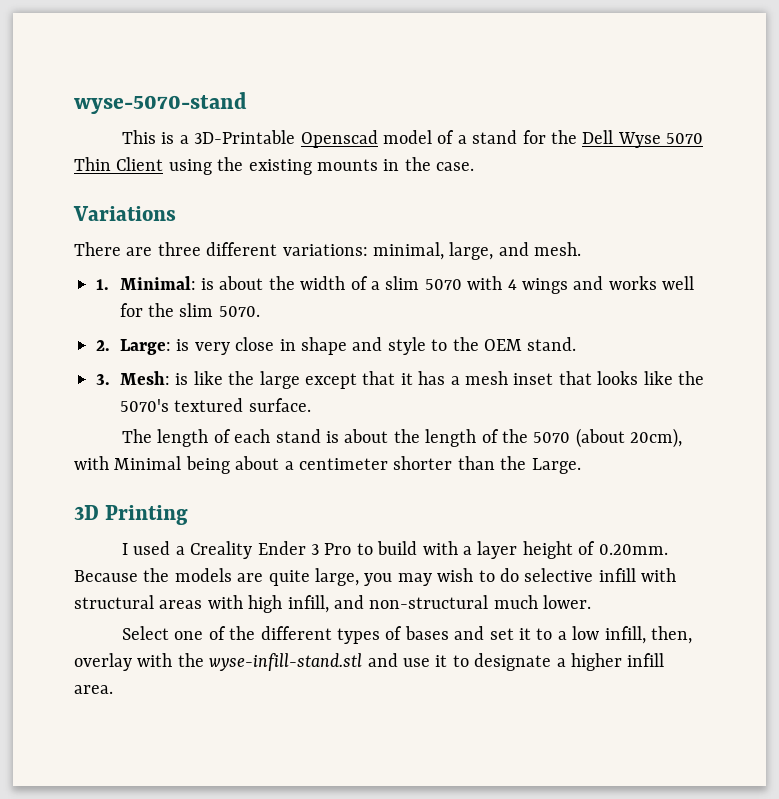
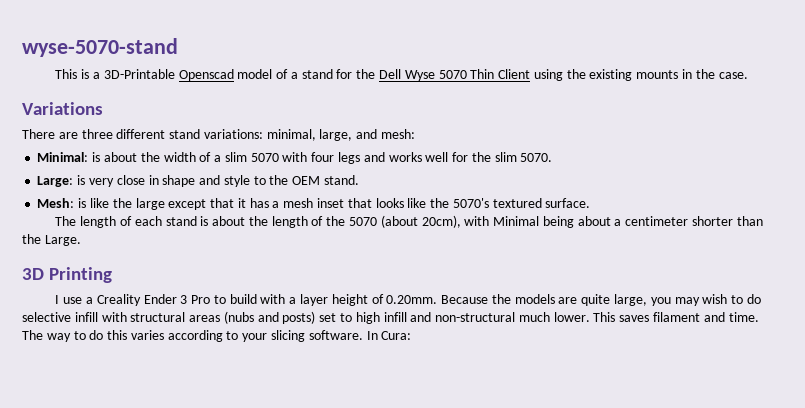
(278, 249) none -> [169,129,201,139] stand
[534,242,582,256] [96,279,109,290] mesh. // 1. -> [381,129,416,139] mesh: //
[507,278,569,294] 4 wings -> [311,152,360,164] four legs
[96,340,110,351] 2. -> (553, 157) none
[96,374,110,385] 3. -> (359, 180) none
[133,541,171,555] used -> [63,297,83,304] use
[207,595,592,613] [121,626,692,644] [74,653,665,671] [74,685,113,694] with high infill, and non-structural much lower. // Select one of the different types of bases and set it to a low infill, then, overlay with the wyse-infill-stand.stl and use it to designate a higher infill area. -> [223,311,759,324] [22,330,412,342] (nubs and posts) set to high infill and non-structural much lower. This saves filament and time. The way to do this varies according to your slicing software. In Cura:

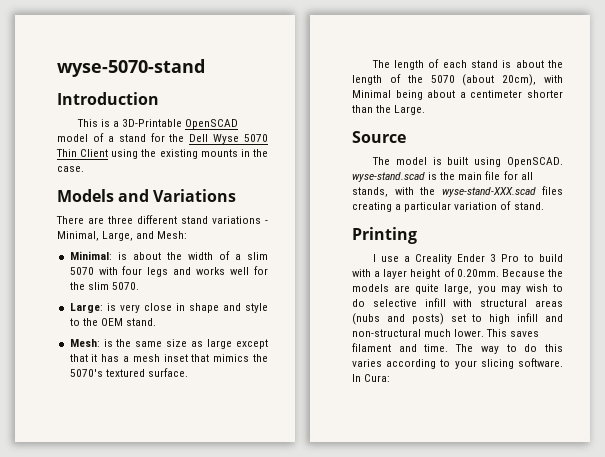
(178, 47) none -> [57,92,159,105] // Introduction
[178,69,234,81] Openscad -> [185,119,239,129] OpenSCAD
(748, 75) none -> [57,189,150,202] Models and
[203,129,416,141] variations: minimal, large, and mesh: -> [212,216,268,224] [57,231,188,241] variations - Minimal, Large, and Mesh:
[89,198,132,208] like the -> [116,339,204,347] the same size as
[375,198,427,208] looks like -> [213,354,250,362] mimics
[22,268,44,280] 3D -> [352,131,406,143] [371,157,563,167] [352,171,533,182] [352,186,563,197] [352,201,544,212] Source // The model is built using OpenSCAD. wyse-stand.scad is the main file for all stands, with the wyse-stand-XXX.scad files creating a particular variation of stand. //

